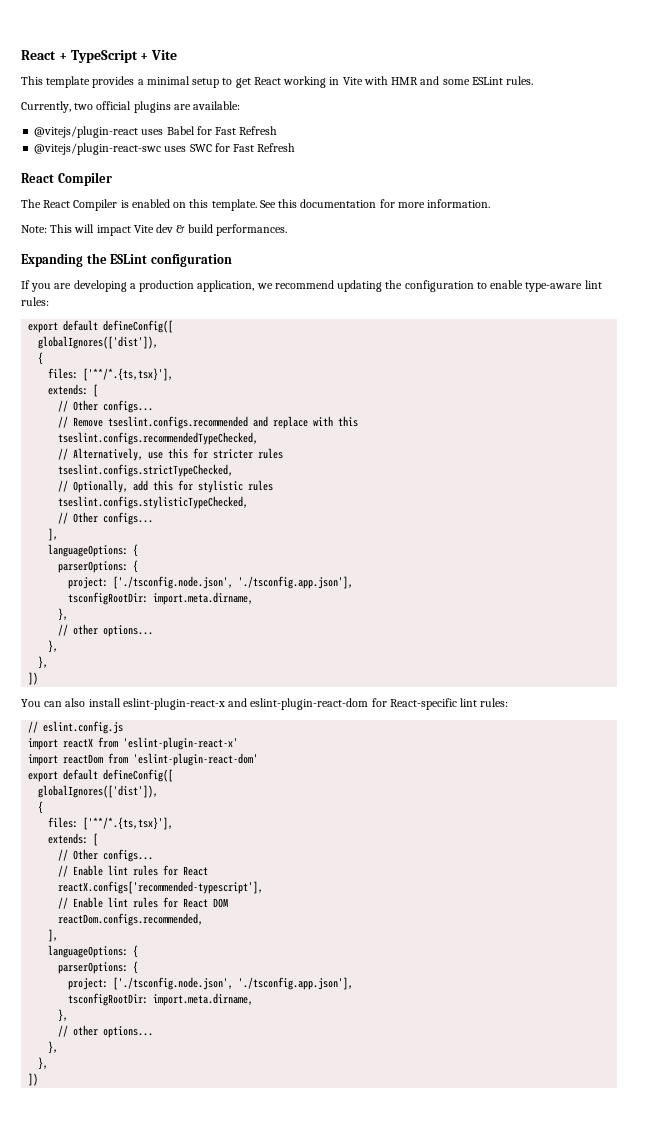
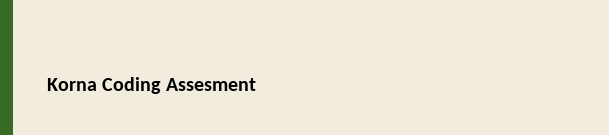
[21,50,178,63] [21,76,534,88] [21,101,241,113] [34,126,278,138] [34,143,296,155] [21,172,112,186] [21,199,491,211] [21,224,287,236] [21,253,232,267] [21,280,602,292] [21,297,49,306] [28,320,174,333] [38,336,159,349] [38,352,44,365] [48,368,174,381] [48,384,99,397] [58,400,154,413] [58,416,359,429] [58,432,259,445] [58,448,284,461] [58,464,234,477] [58,480,274,493] [58,496,249,509] [58,512,154,525] [48,528,59,541] [48,544,139,557] [58,560,139,573] [68,576,354,589] [68,592,254,605] [58,608,69,621] [58,624,154,637] [48,640,59,653] [38,656,49,669] [28,672,39,685] [21,698,509,710] [28,721,124,734] [28,737,239,750] [28,753,259,766] [28,769,174,782] [38,785,159,798] [38,801,44,814] [48,817,174,830] [48,833,99,846] [58,849,154,862] [58,865,209,877] [58,881,264,894] [58,897,229,909] [58,913,204,926] [48,929,59,942] [48,945,139,958] [58,961,139,974] [68,977,354,990] [68,993,254,1006] [58,1009,69,1022] [58,1025,154,1038] [48,1041,59,1054] [38,1057,49,1070] [28,1073,39,1086] React + TypeScript + Vite // This template provides a minimal setup to get React working in Vite with HMR and some ESLint rules. // Currently, two official plugins are available: // @vitejs/plugin-react uses Babel for Fast Refresh // @vitejs/plugin-react-swc uses SWC for Fast Refresh // React Compiler // The React Compiler is enabled on this template. See this documentation for more information. // Note: This will impact Vite dev & build performances. // Expanding the ESLint configuration // If you are developing a production application, we recommend updating the configuration to enable type-aware lint rules: // export default defineConfig([ // globalIgnores(['dist']), // { // files: ['**/*.{ts,tsx}'], // extends: [ // // Other configs... // // Remove tseslint.configs.recommended and replace with this // tseslint.configs.recommendedTypeChecked, // // Alternatively, use this for stricter rules // tseslint.configs.strictTypeChecked, // // Optionally, add this for stylistic rules // tseslint.configs.stylisticTypeChecked, // // Other configs... // ], // languageOptions: { // parserOptions: { // project: ['./tsconfig.node.json', './tsconfig.app.json'], // tsconfigRootDir: import.meta.dirname, // }, // // other options... // }, // }, // ]) // You can also install eslint-plugin-react-x and eslint-plugin-react-dom for React-specific lint rules: // // eslint.config.js // import reactX from 'eslint-plugin-react-x' // import reactDom from 'eslint-plugin-react-dom' // export default defineConfig([ // globalIgnores(['dist']), // { // files: ['**/*.{ts,tsx}'], // extends: [ // // Other configs... // // Enable lint rules for React // reactX.configs['recommended-typescript'], // // Enable lint rules for React DOM // reactDom.configs.recommended, // ], // languageOptions: { // parserOptions: { // project: ['./tsconfig.node.json', './tsconfig.app.json'], // tsconfigRootDir: import.meta.dirname, // }, // // other options... // }, // }, // ]) -> [47,77,256,94] Korna Coding Assesment

